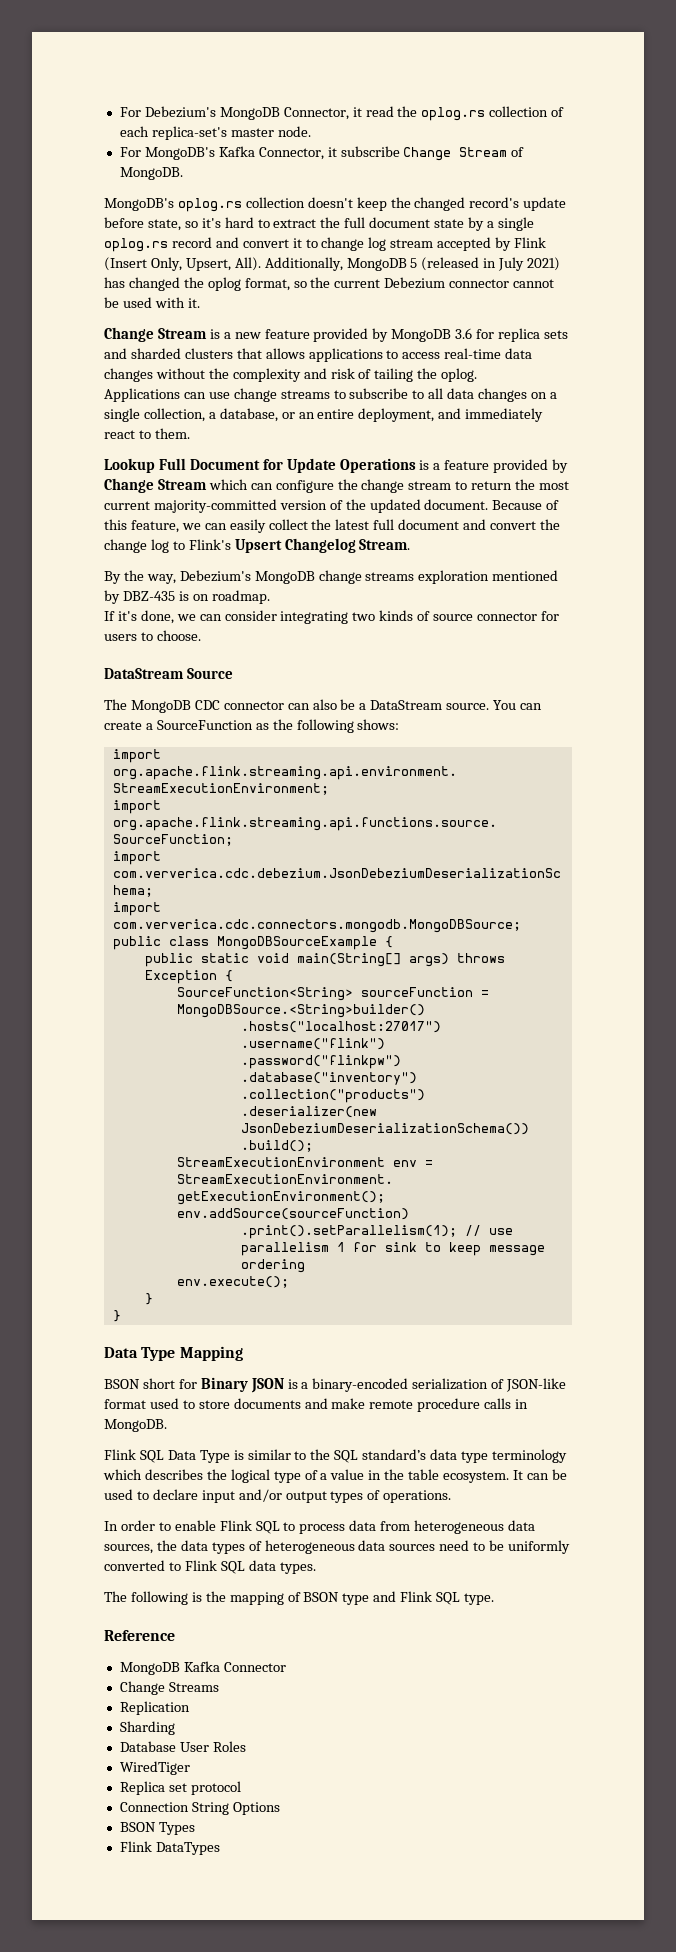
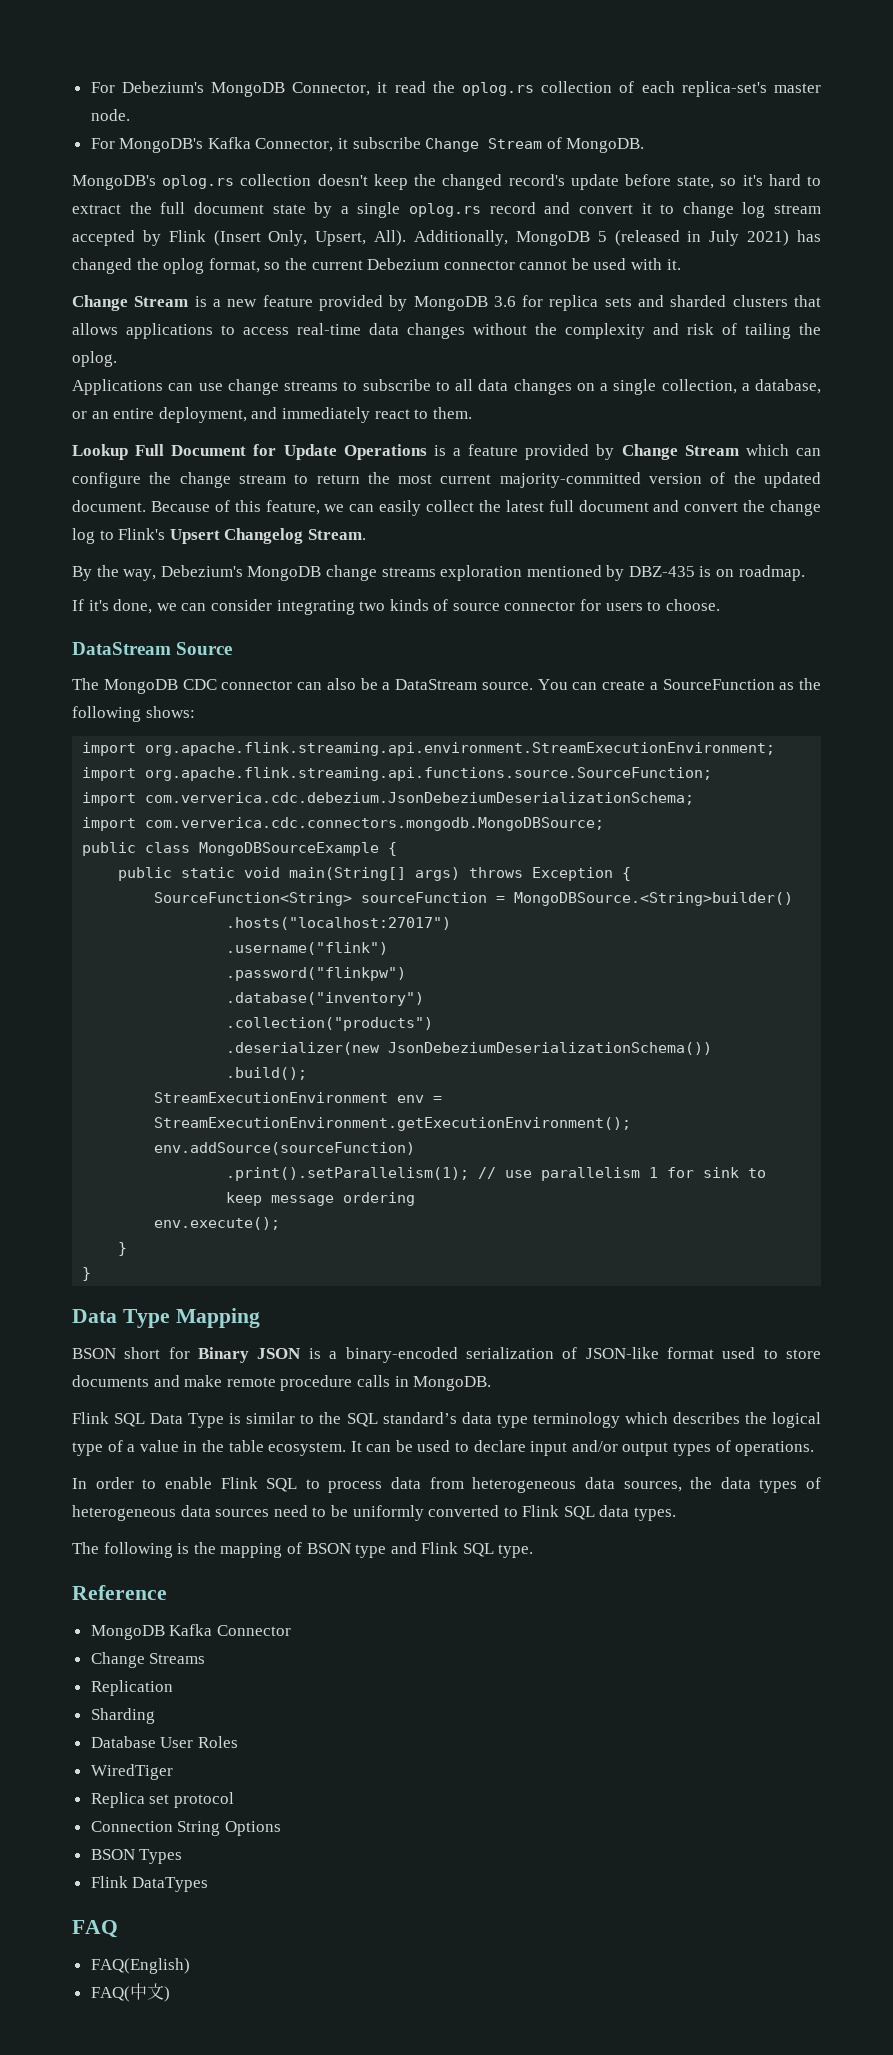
(220, 1848) none -> [72,1920,118,1938] [90,1958,190,1974] [90,1983,170,2002] // FAQ // FAQ(English) // FAQ(中文)

